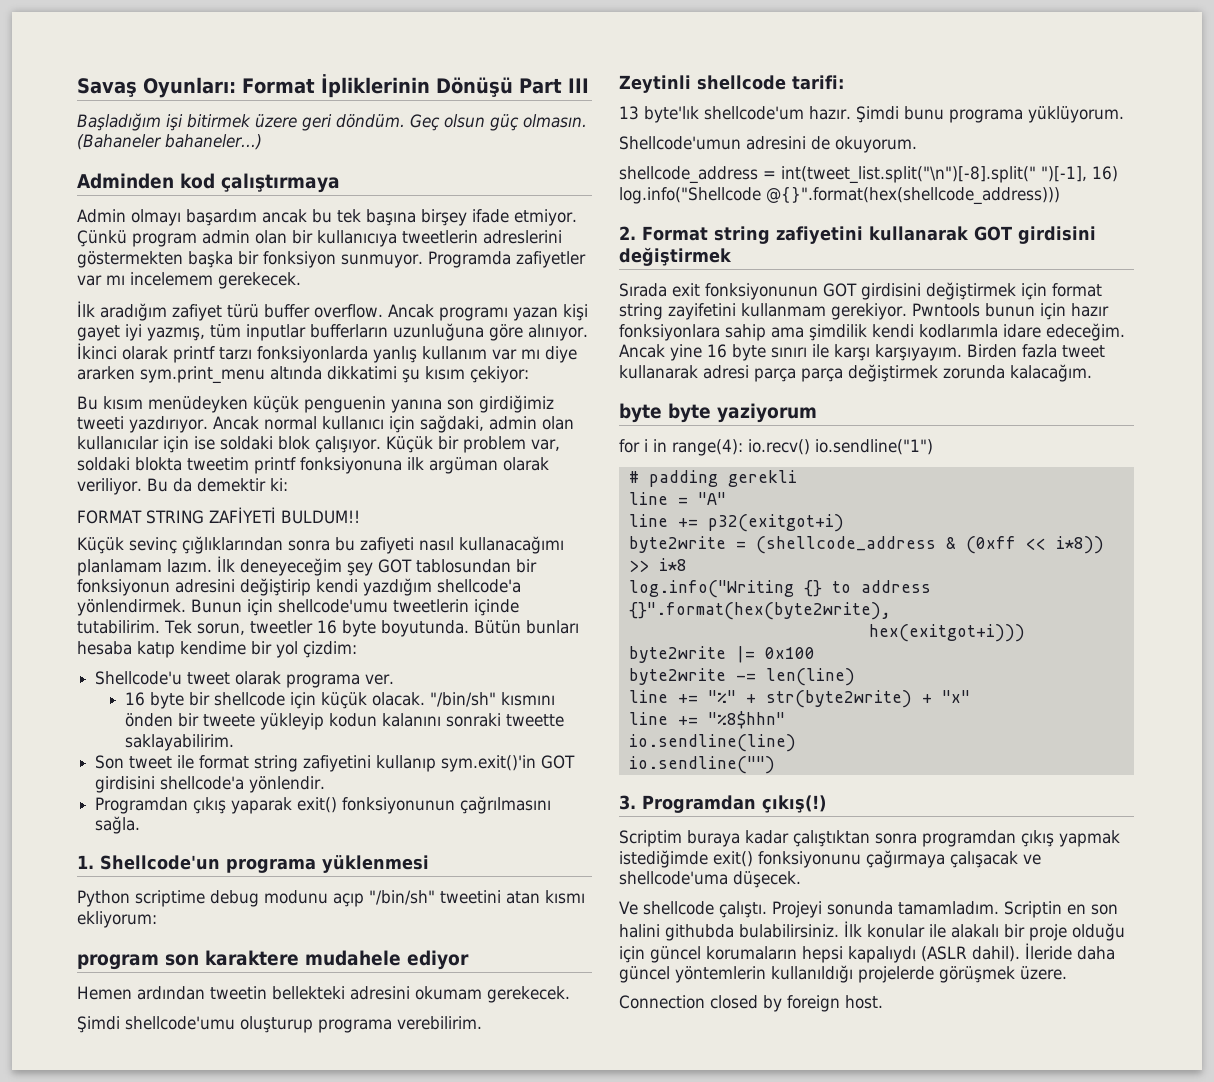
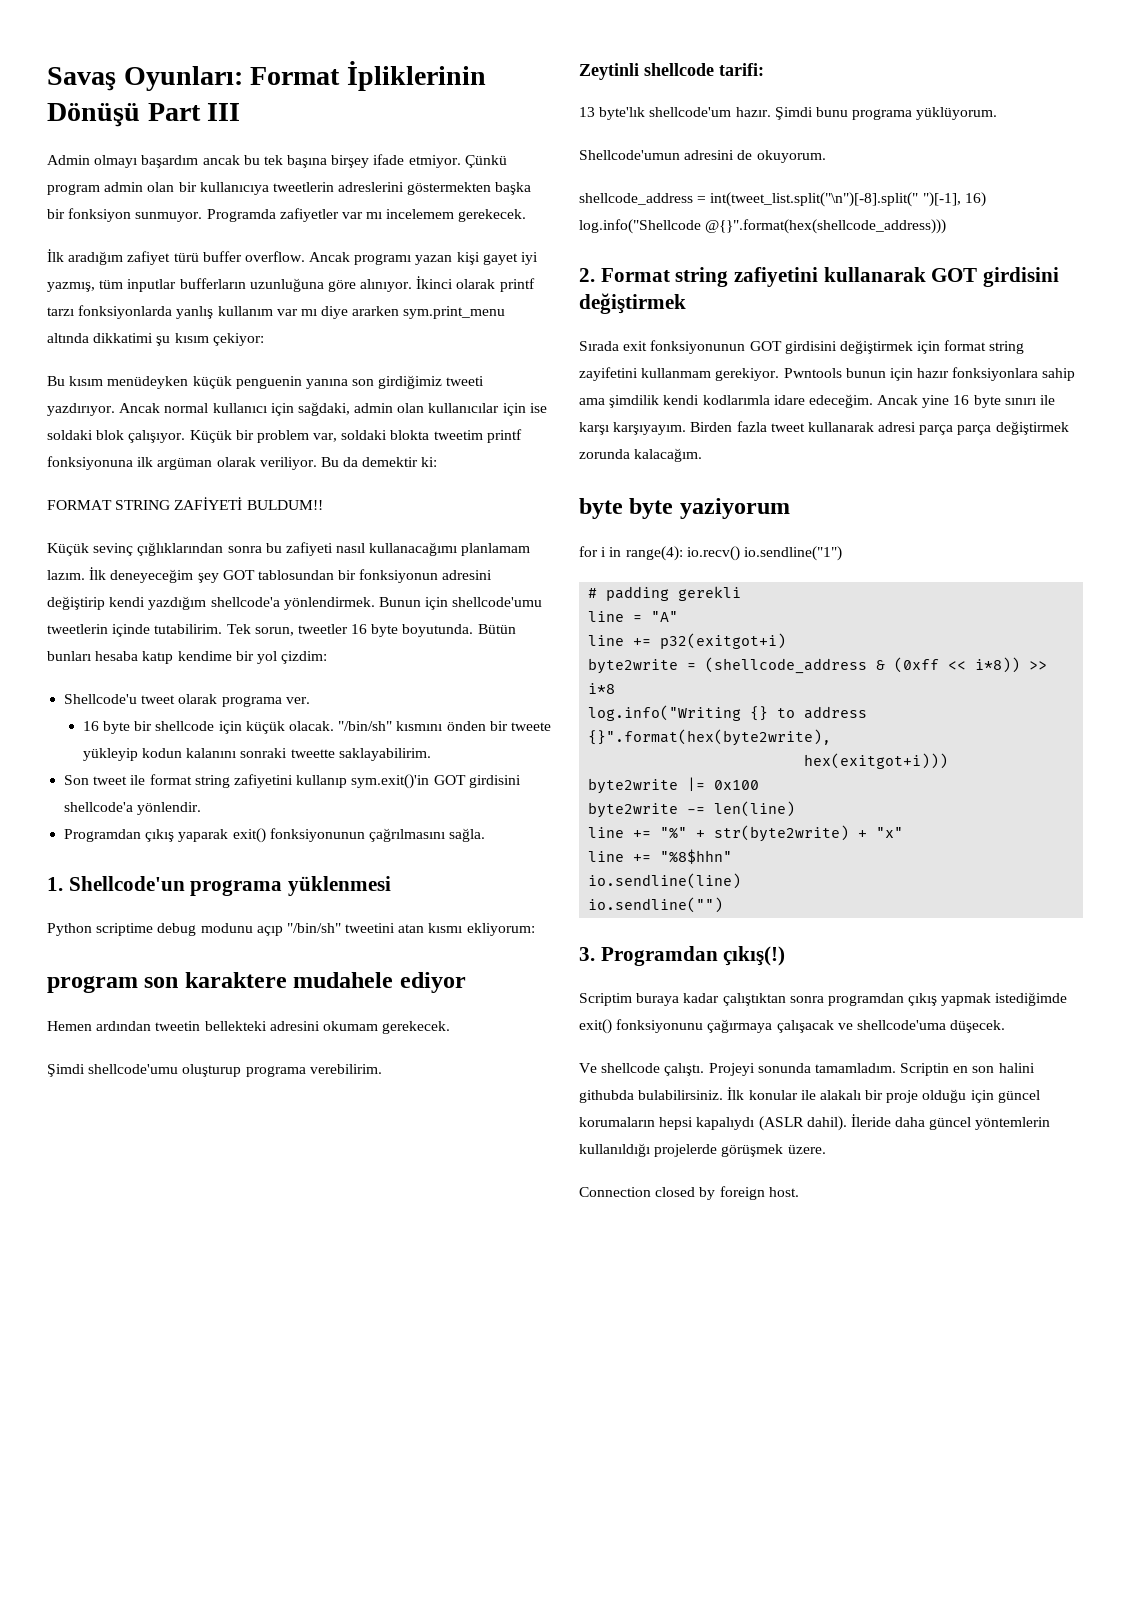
[77,113,587,131] [77,134,262,150] [77,173,340,193] // Başladığım işi bitirmek üzere geri döndüm. Geç olsun güç olmasın. (Bahaneler bahaneler...) // Adminden kod çalıştırmaya -> (241, 112) none

